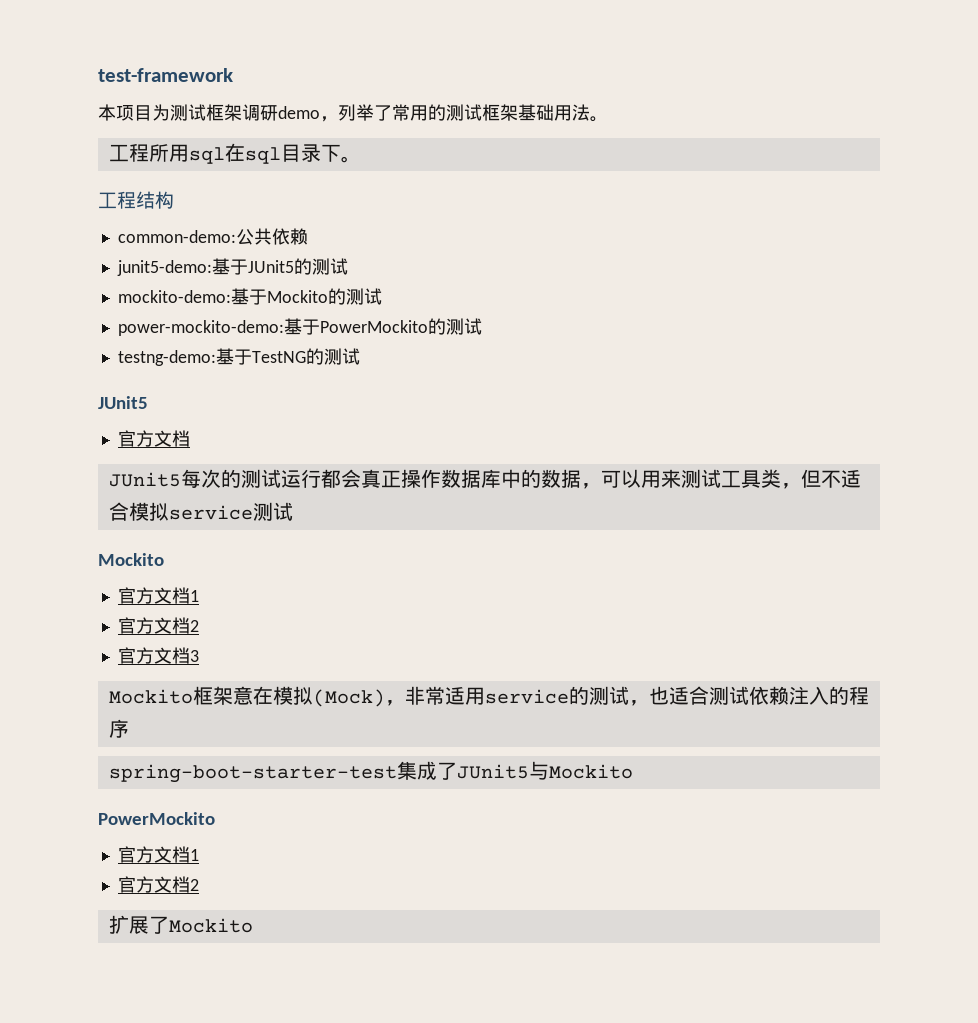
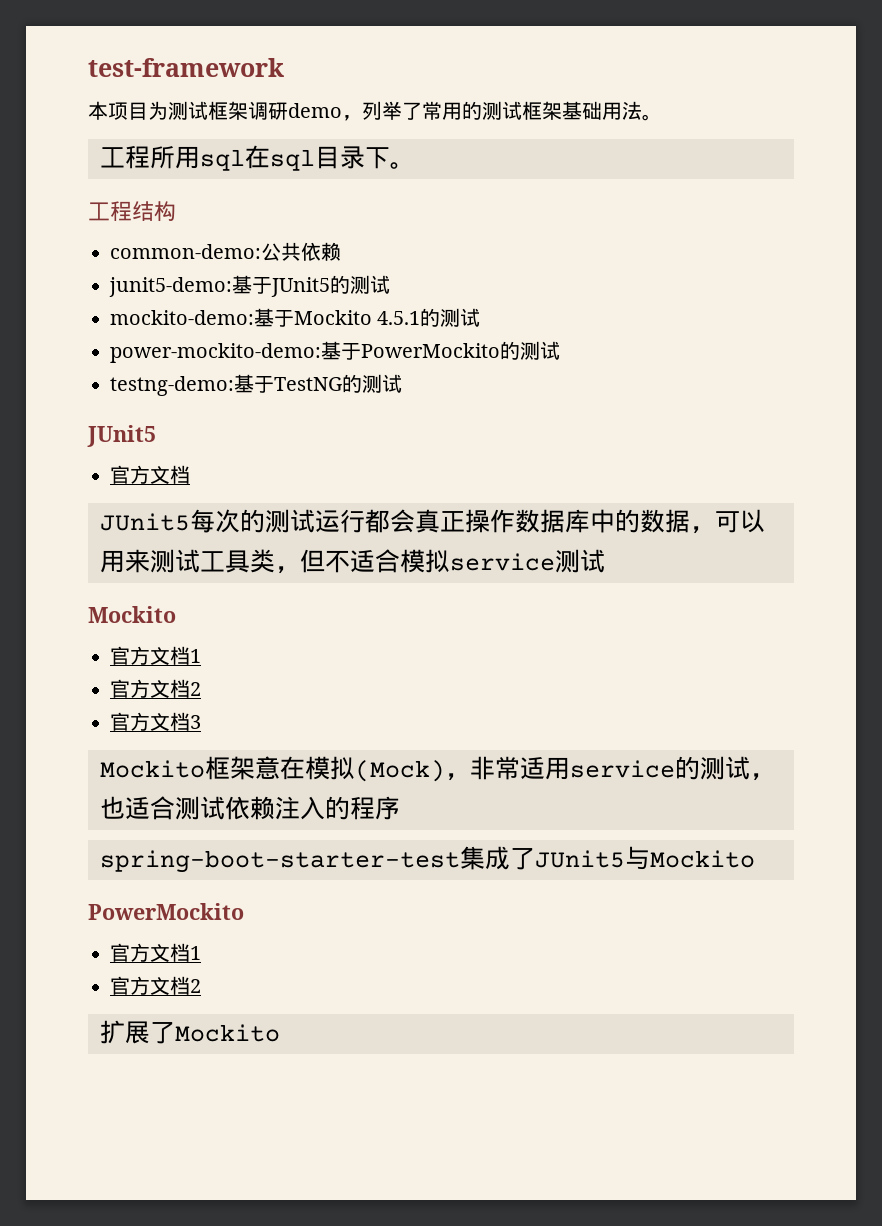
(328, 296) none -> [377,311,421,325] 4.5.1

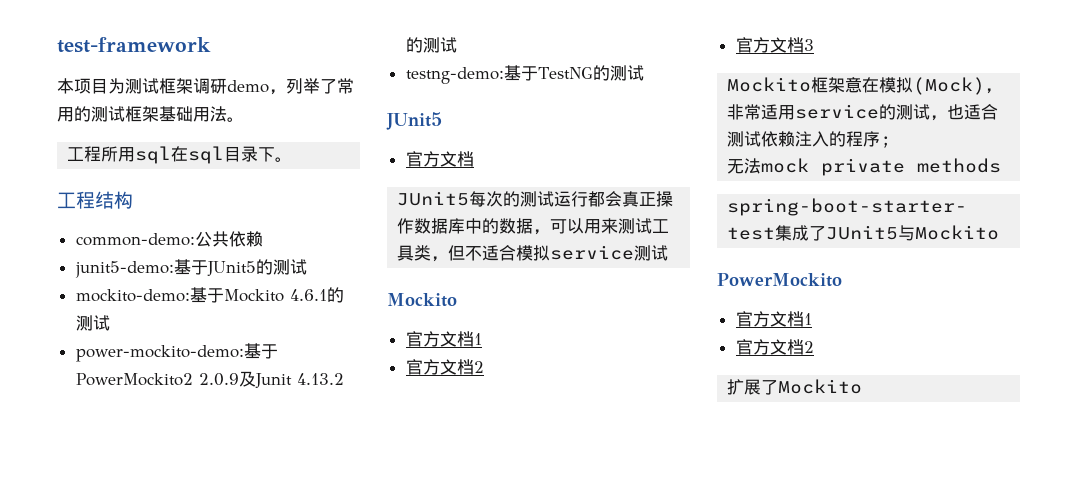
[377,311,421,325] 4.5.1 -> [289,289,327,301] 4.6.1
[361,343,500,358] PowerMockito -> [75,371,344,388] PowerMockito2 2.0.9及Junit 4.13.2
(400, 808) none -> [880,136,893,148] [727,158,1002,176] ; // 无法mock private methods

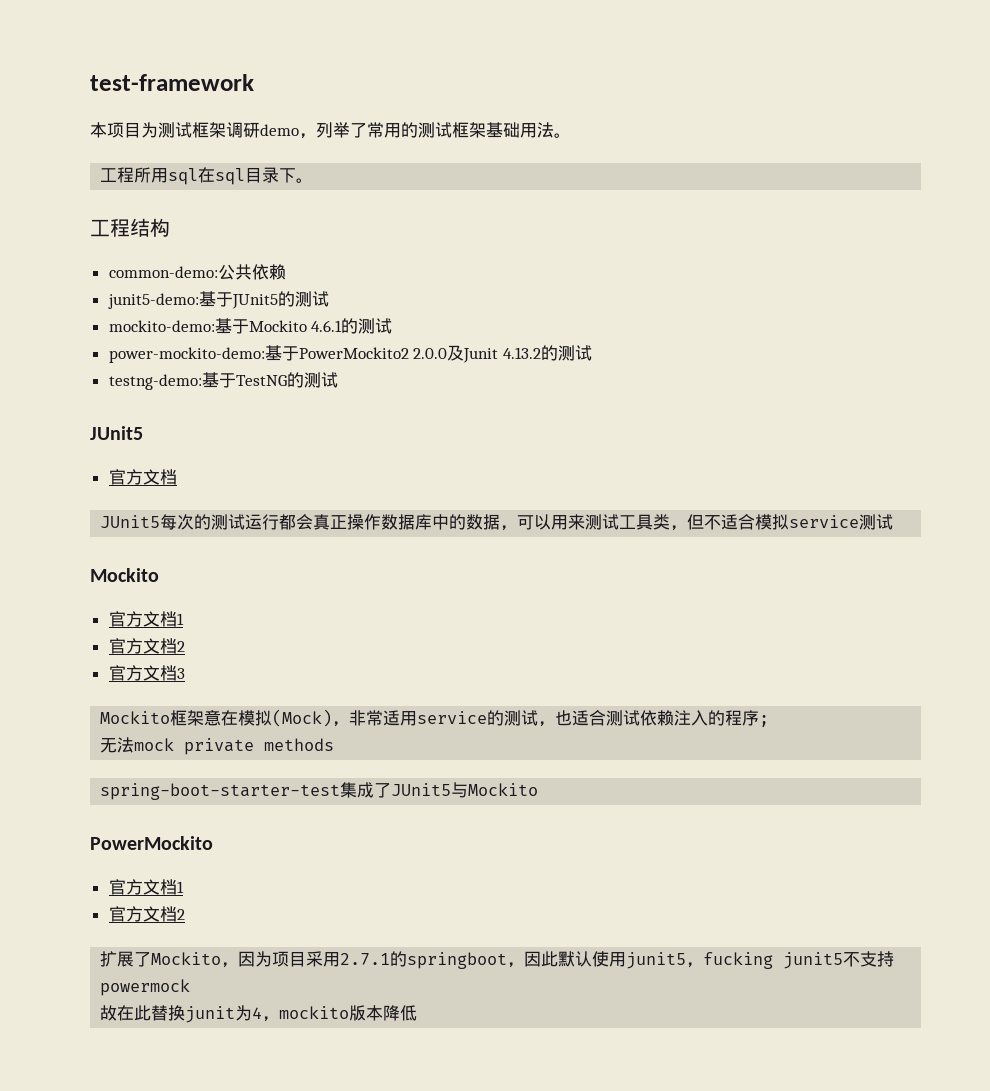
[198,373,239,386] 2.0.9 -> [413,348,448,359] 2.0.0
(863, 386) none -> [221,951,895,969] [100,979,191,996] [100,1005,418,1023] ，因为项目采用2.7.1的springboot，因此默认使用junit5，fucking junit5不支持powermock // 故在此替换junit为4，mockito版本降低

